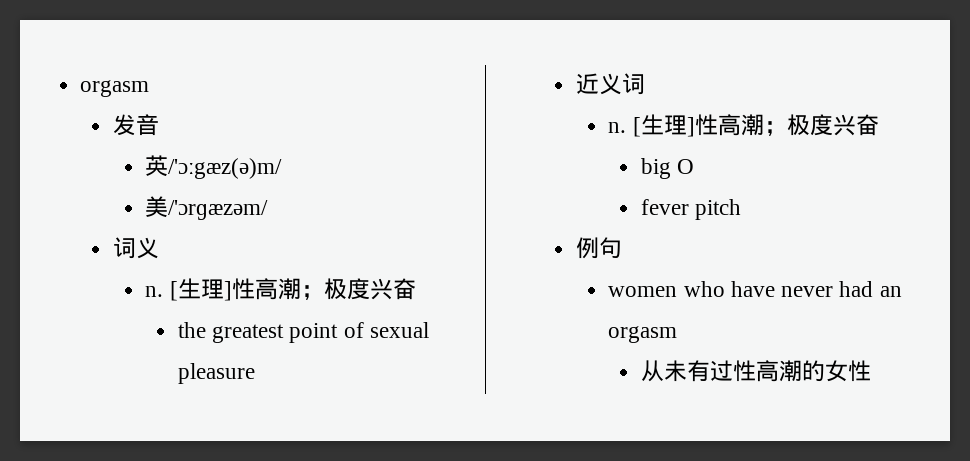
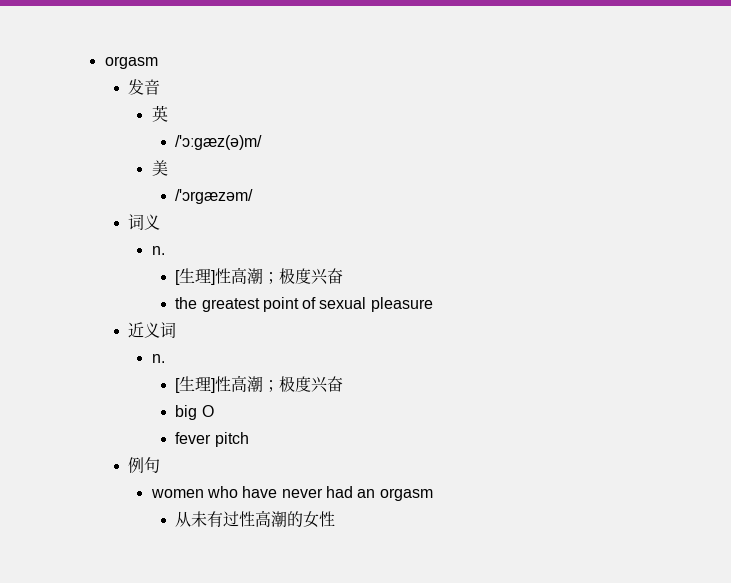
(169, 166) none -> (168, 113) //
(169, 207) none -> (168, 168) //
(164, 291) none -> (165, 250) //
(627, 127) none -> (165, 358) //

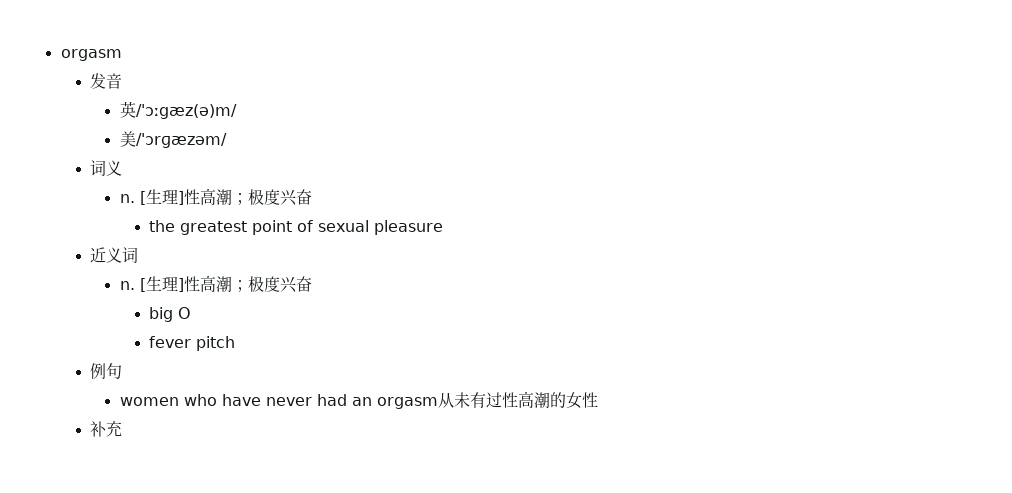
(168, 113) // -> (136, 109) none
(168, 168) // -> (136, 139) none
(165, 250) // -> (135, 198) none
(165, 358) // -> (135, 285) none
(433, 494) // -> (438, 403) none
(336, 519) none -> [90,421,123,437] // 补充

